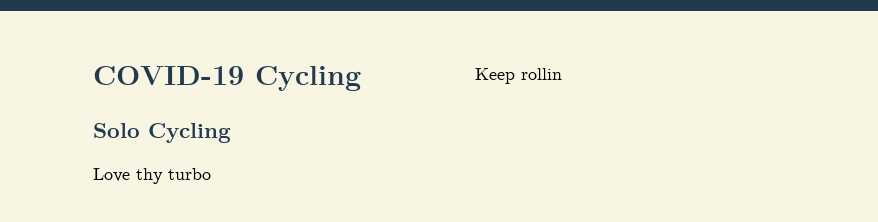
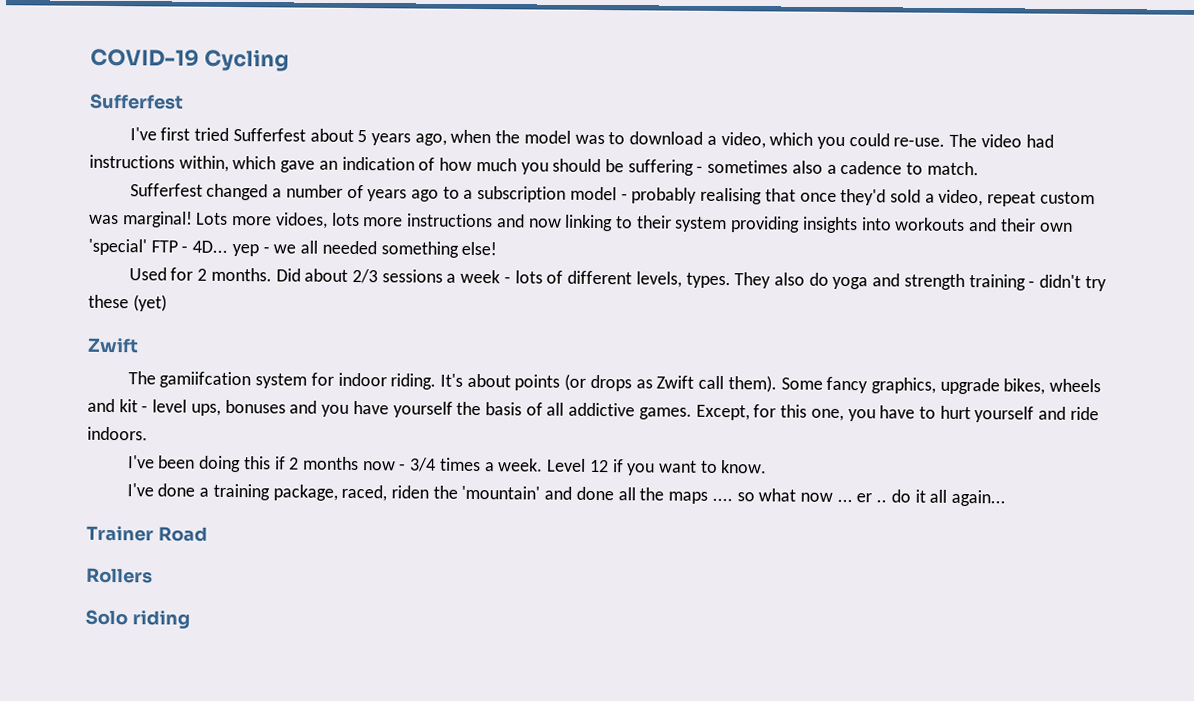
[93,123,231,143] [93,168,211,184] [475,68,562,84] Solo Cycling // Love thy turbo // Keep rollin -> [89,93,184,110] [129,127,1054,150] [89,154,979,176] [129,183,1095,207] [89,211,1073,234] [88,238,498,258] [128,267,1107,292] [88,294,167,312] [87,337,139,354] [127,371,1102,395] [87,398,1099,423] [87,426,148,441] [127,455,768,476] [126,483,1007,507] [86,525,208,542] [86,567,153,584] [85,609,190,629] Sufferfest // I've first tried Sufferfest about 5 years ago, when the model was to download a video, which you could re-use. The video had instructions within, which gave an indication of how much you should be suffering - sometimes also a cadence to match. // Sufferfest changed a number of years ago to a subscription model - probably realising that once they'd sold a video, repeat custom was marginal! Lots more vidoes, lots more instructions and now linking to their system providing insights into workouts and their own 'special' FTP - 4D... yep - we all needed something else! // Used for 2 months. Did about 2/3 sessions a week - lots of different levels, types. They also do yoga and strength training - didn't try these (yet) // Zwift // The gamiifcation system for indoor riding. It's about points (or drops as Zwift call them). Some fancy graphics, upgrade bikes, wheels and kit - level ups, bonuses and you have yourself the basis of all addictive games. Except, for this one, you have to hurt yourself and ride indoors. // I've been doing this if 2 months now - 3/4 times a week. Level 12 if you want to know. // I've done a training package, raced, riden the 'mountain' and done all the maps .... so what now ... er .. do it all again... // Trainer Road // Rollers // Solo riding

